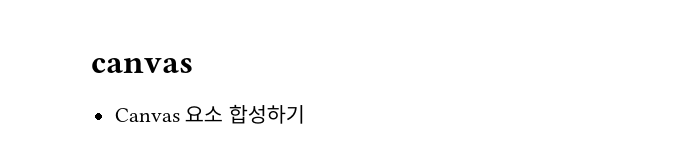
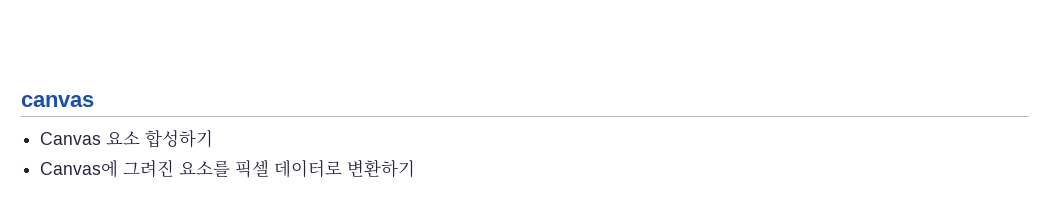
(306, 114) none -> [40,159,416,178] // Canvas에 그려진 요소를 픽셀 데이터로 변환하기

